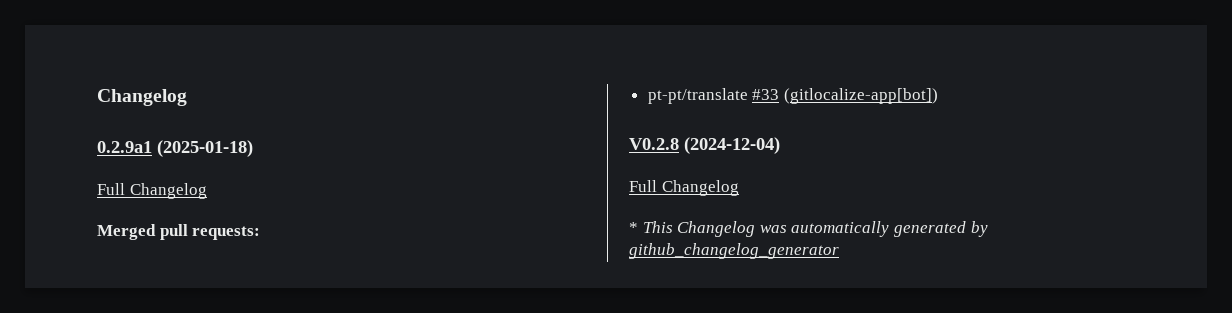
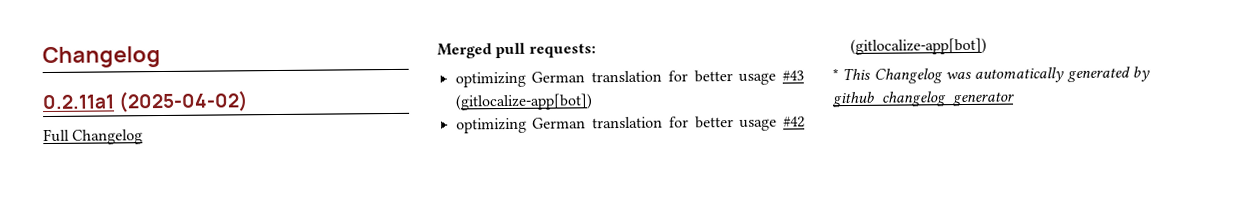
[97,89,187,106] [97,140,253,157] Changelog // 0.2.9a1 (2025-01-18) -> [42,46,161,69] [42,90,250,113] Changelog // 0.2.11a1 (2025-04-02)
[647,88,938,104] [629,137,780,154] [629,180,739,196] pt-pt/translate #33 (gitlocalize-app[bot]) // V0.2.8 (2024-12-04) // Full Changelog -> [454,70,804,88] [454,93,593,111] [455,116,805,134] [849,37,987,56] optimizing German translation for better usage #43 (gitlocalize-app[bot]) // optimizing German translation for better usage #42 (gitlocalize-app[bot])

